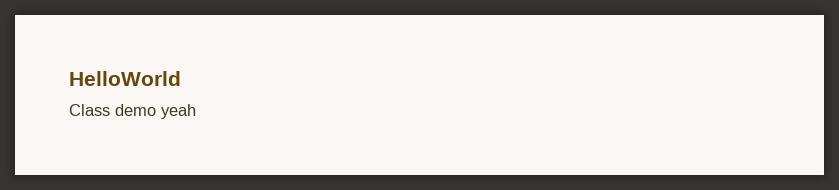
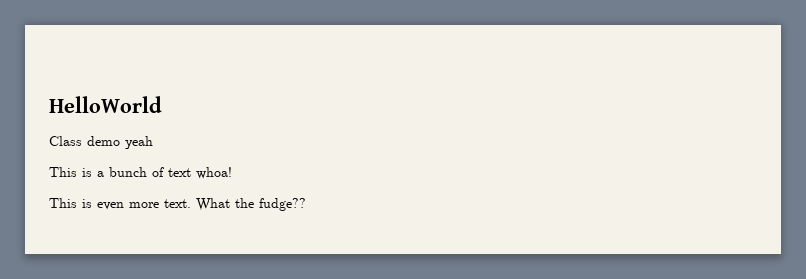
(196, 111) none -> [49,167,232,179] [49,198,306,211] // This is a bunch of text whoa! // This is even more text. What the fudge??

